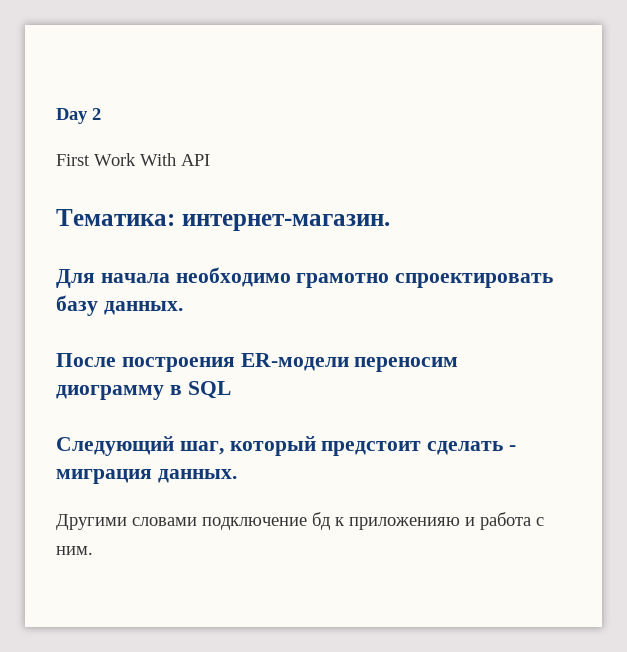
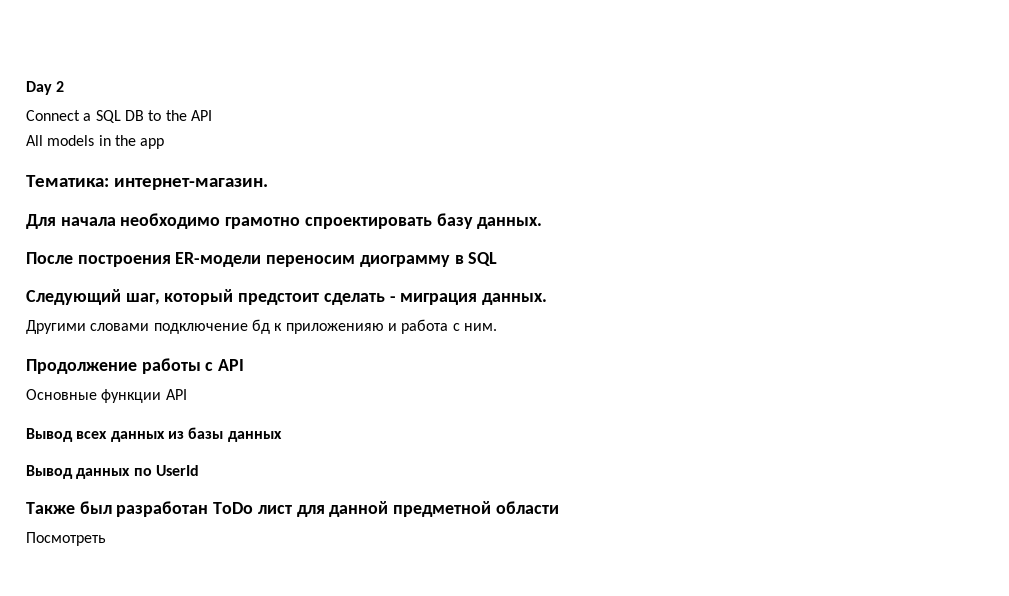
[56,153,210,166] First Work With API -> [26,110,212,123] [26,135,165,149] Connect a SQL DB to the API // All models in the app
(93, 550) none -> [26,358,245,374] [26,389,187,403] [26,427,282,442] [26,465,199,479] [26,501,559,517] [26,532,106,546] // Продолжение работы с API // Основные функции API // Вывод всех данных из базы данных // Вывод данных по UserId // Также был разработан ToDo лист для данной предметной области // Посмотреть

